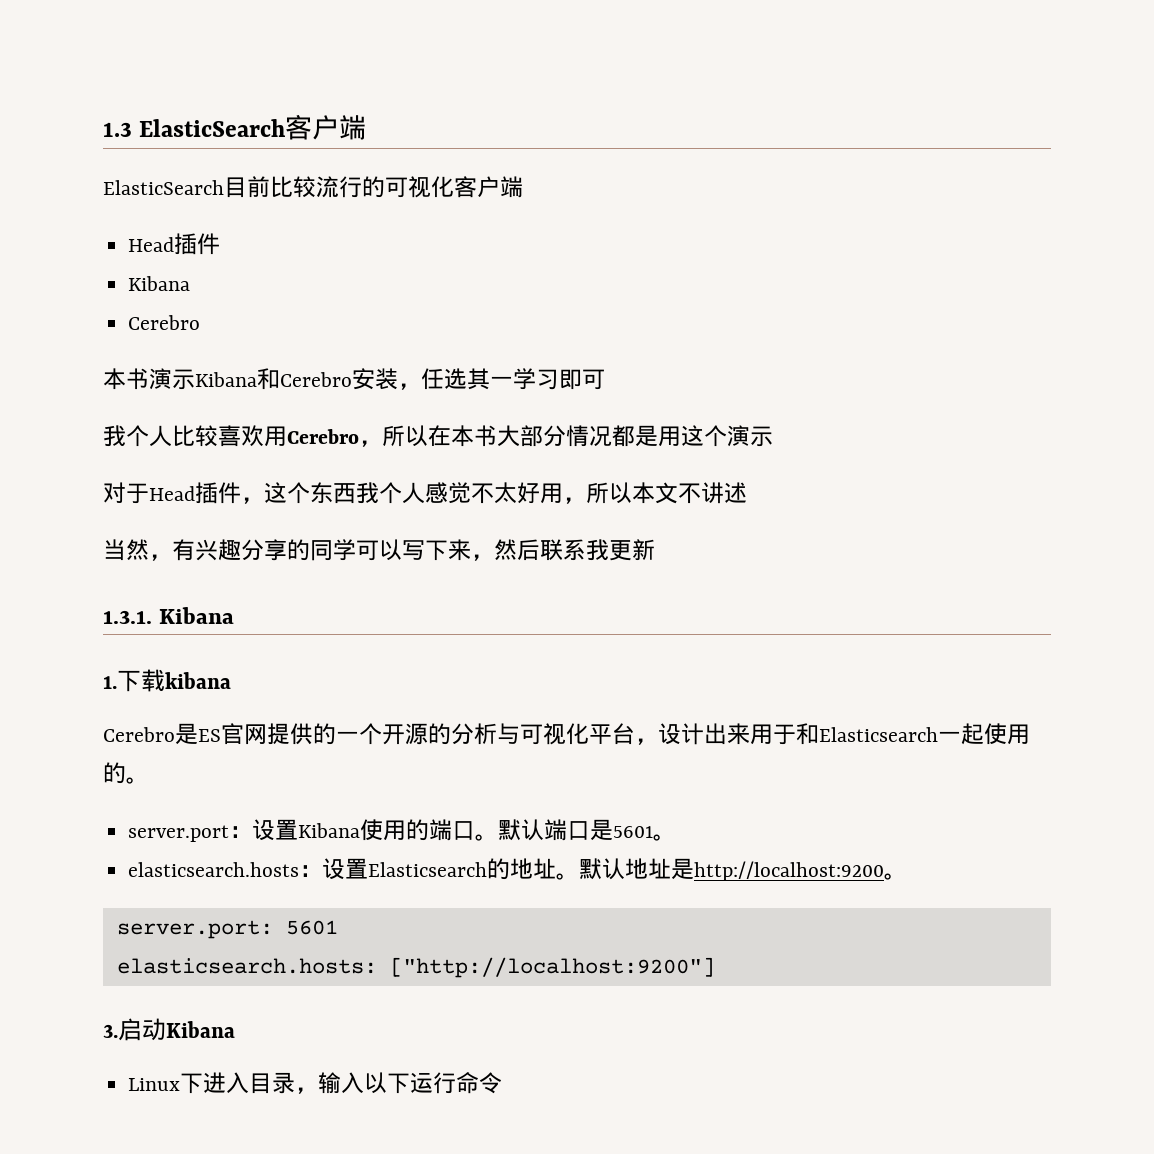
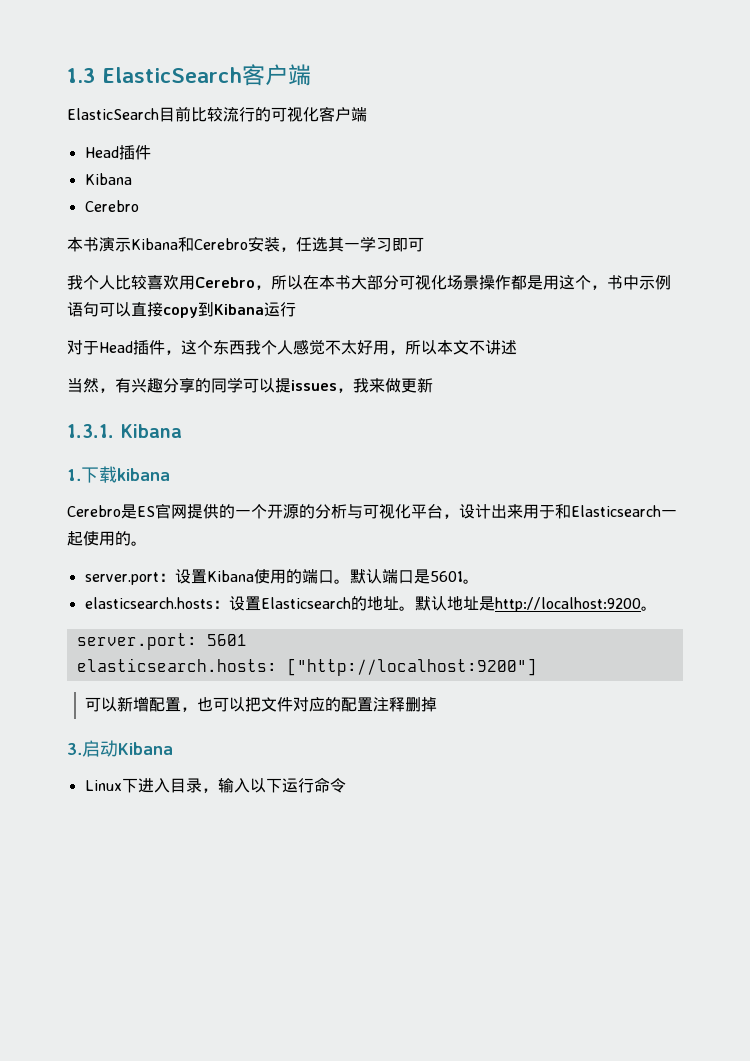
[566,425,612,447] 情况 -> [399,274,511,290] 可视化场景操作
[727,425,773,447] 演示 -> [591,275,671,290] [67,302,296,318] ，书中示例语句可以直接copy到Kibana运行
[402,539,609,561] 写下来，然后联系我 -> [275,378,401,393] 提issues，我来做
(715, 967) none -> [85,696,438,712] // 可以新增配置，也可以把文件对应的配置注释删掉

